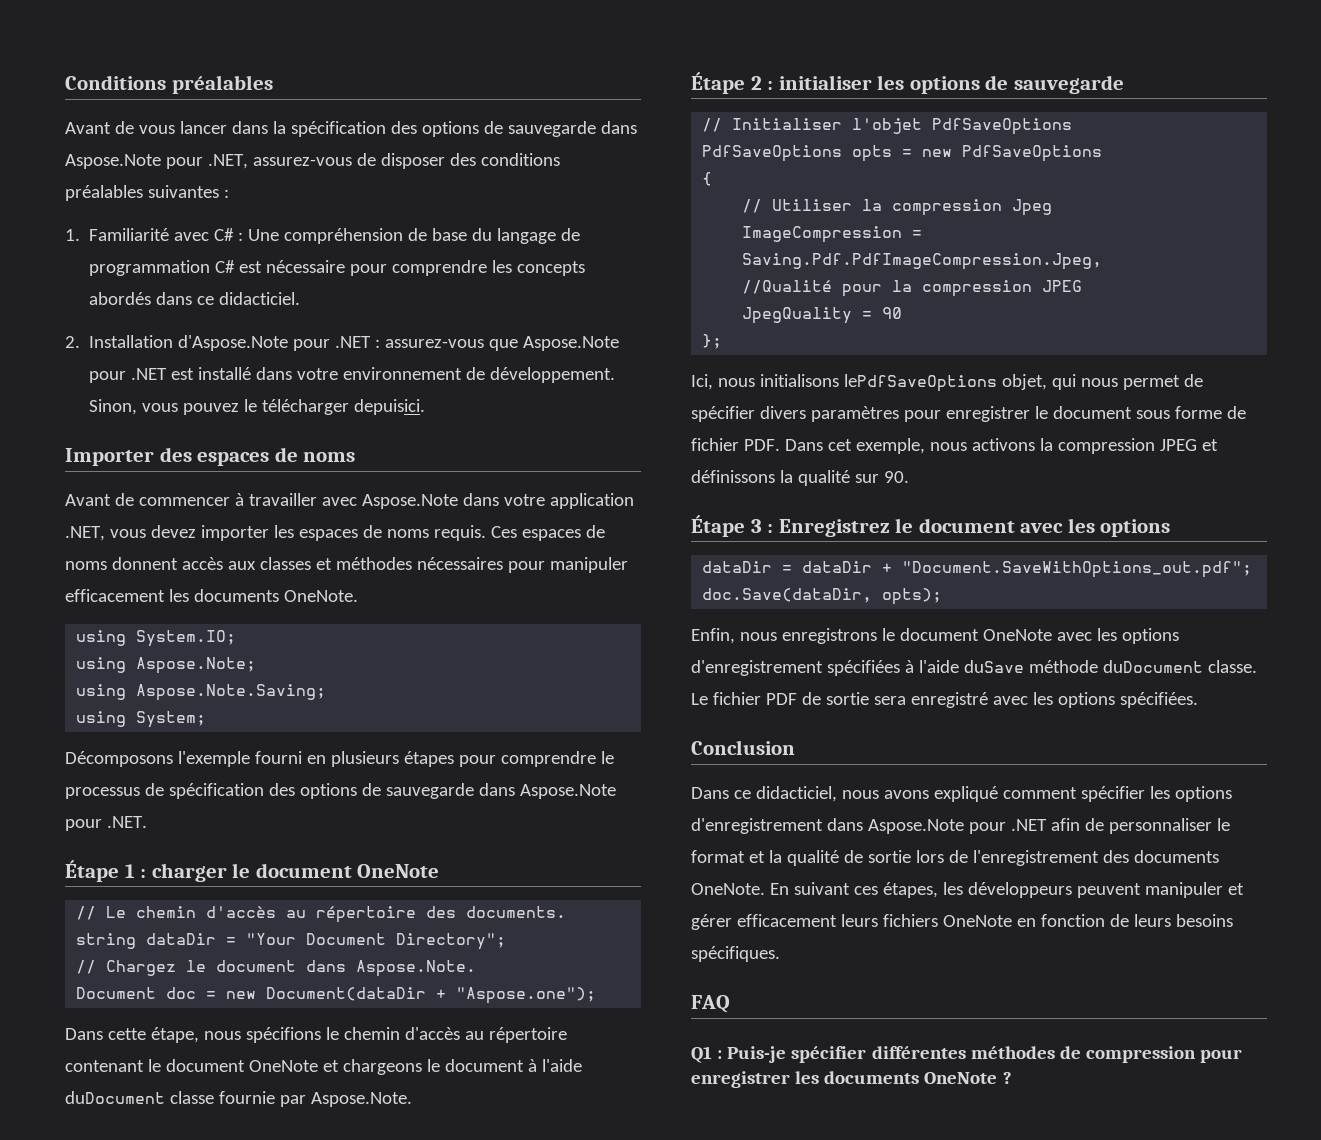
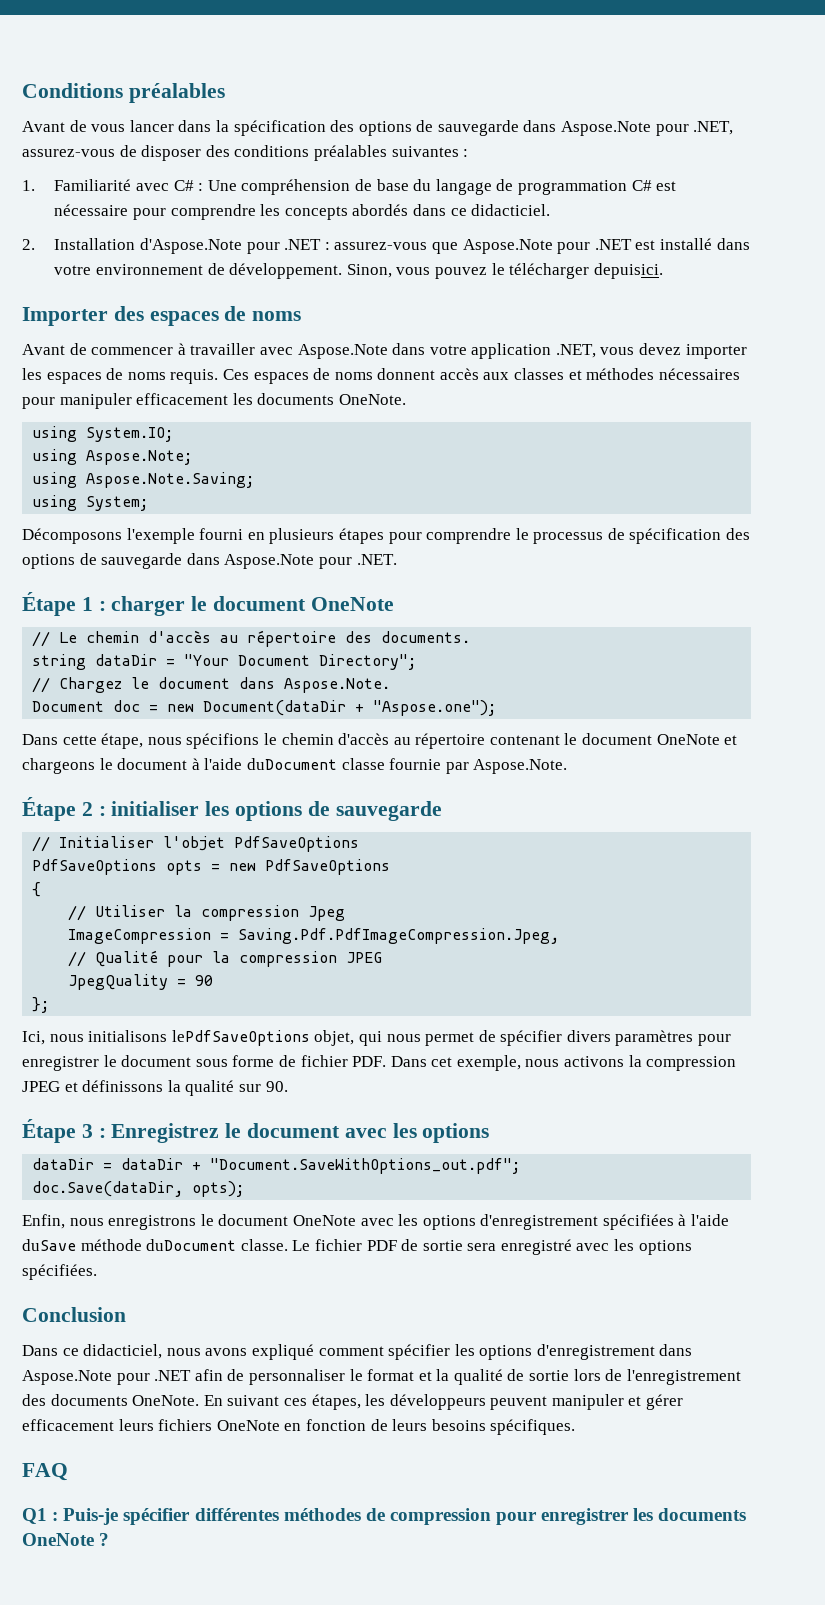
[742,280,833,294] //Qualité -> [68,950,159,967] // Qualité

